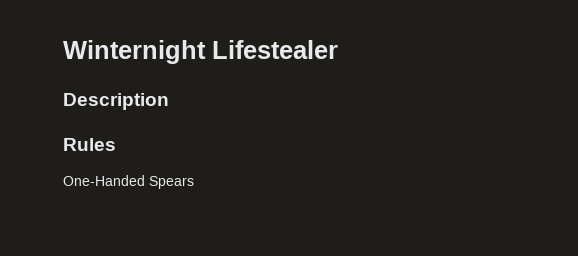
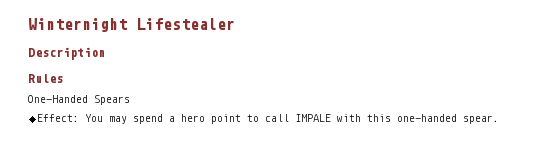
(194, 182) none -> [37,114,500,124] // Effect: You may spend a hero point to call IMPALE with this one-handed spear.

